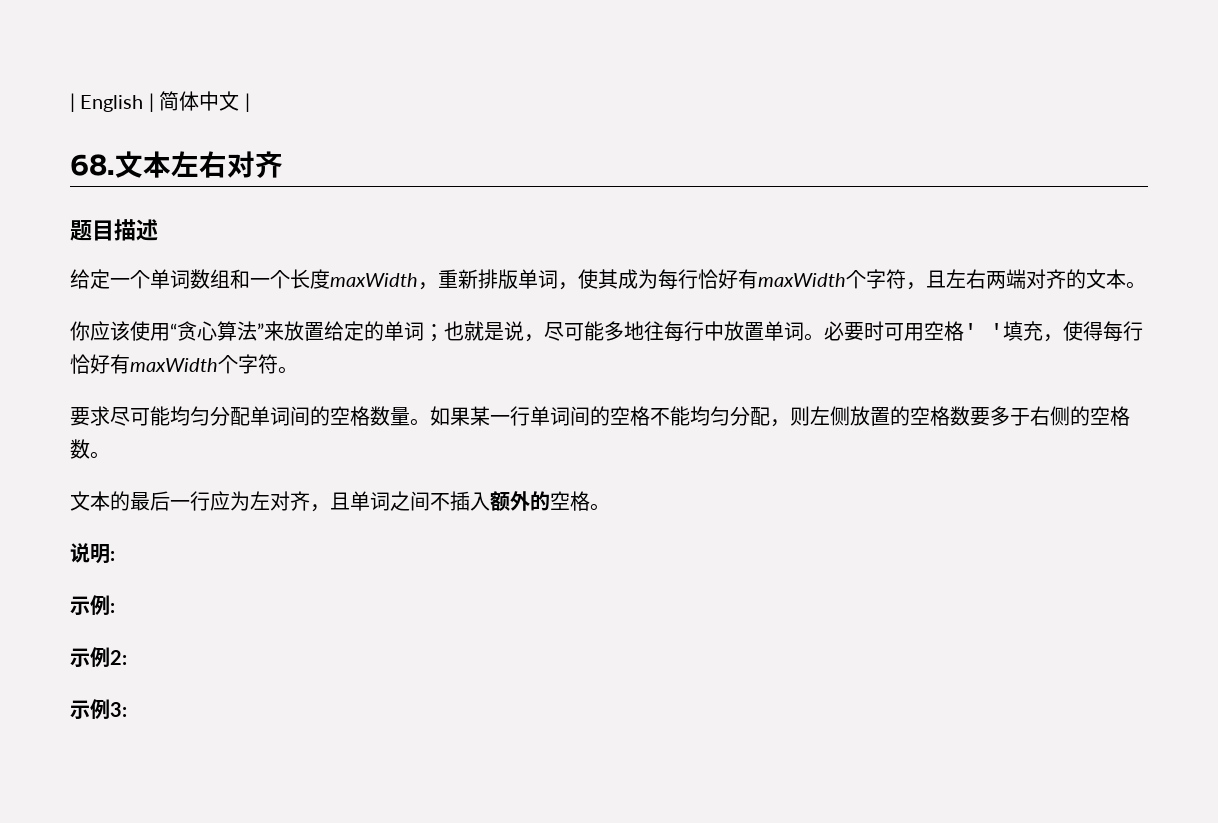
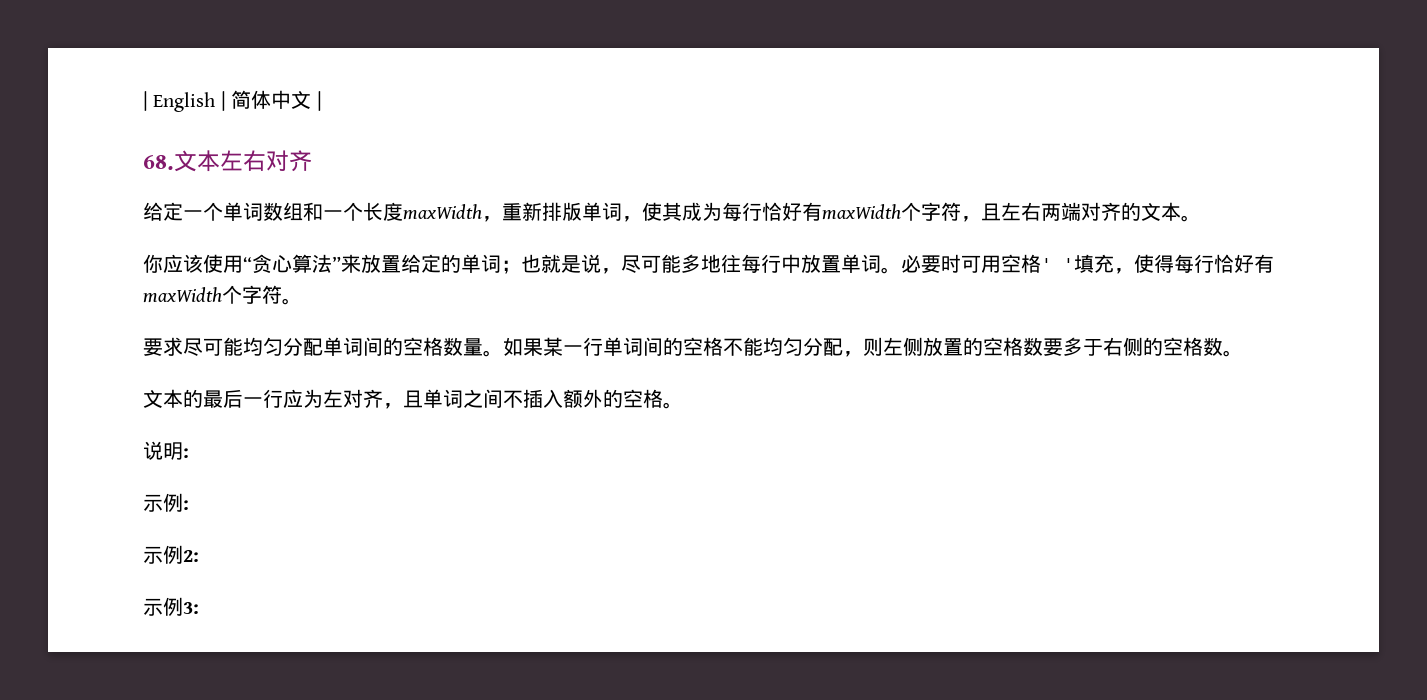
[70,219,158,241] // 题目描述 -> (312, 161) none

